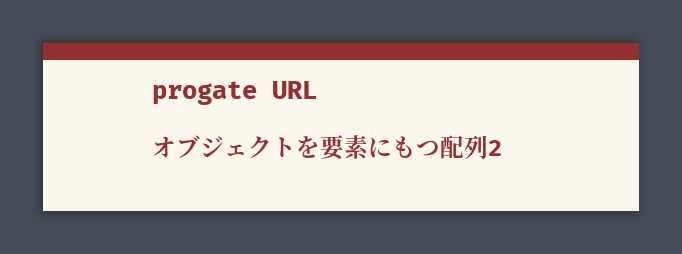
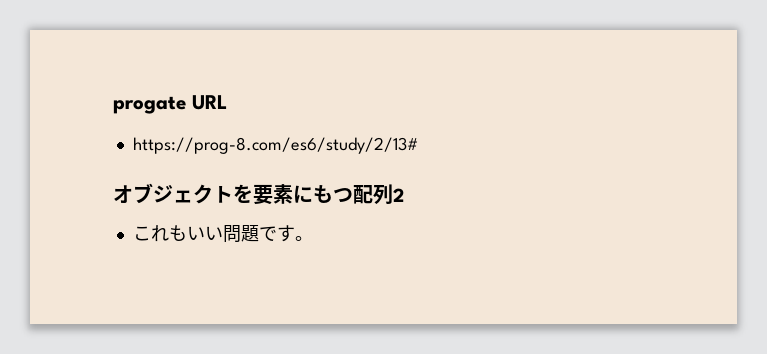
(317, 90) none -> [132,137,418,154] // https://prog-8.com/es6/study/2/13#
(502, 148) none -> [132,225,313,243] // これもいい問題です。

